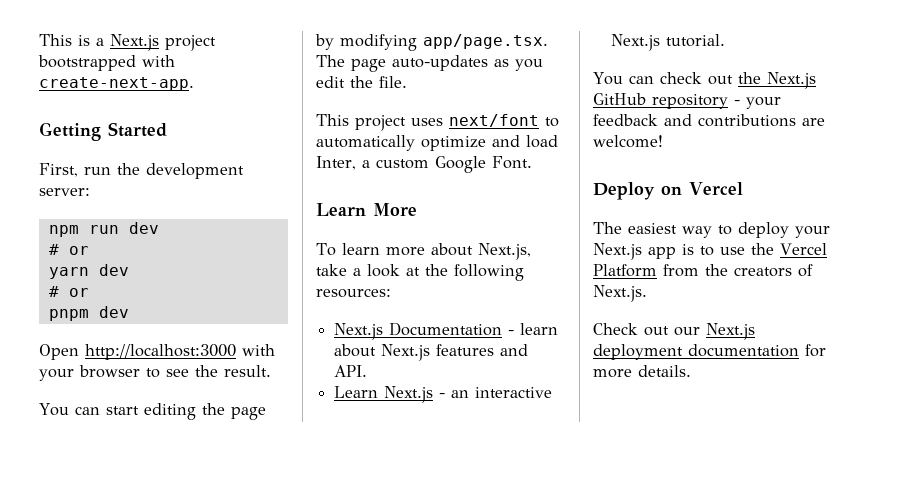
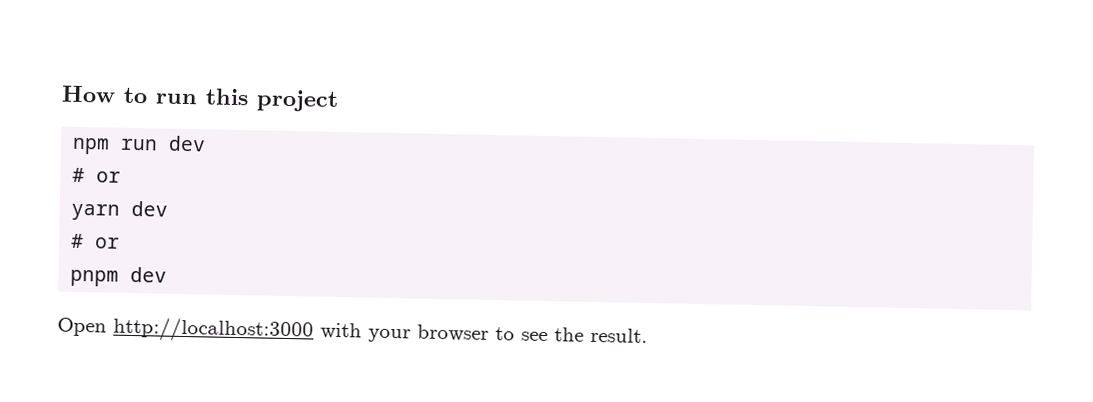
[39,34,216,51] [38,55,175,71] [39,77,194,91] [39,122,167,141] [39,163,244,179] [39,188,90,196] This is a Next.js project bootstrapped with create-next-app. // Getting Started // First, run the development server: -> [61,85,339,112] How to run this project
[39,403,266,420] [315,34,548,51] [316,55,543,72] [316,76,407,88] [316,114,559,131] [316,135,558,151] [316,156,532,173] [316,203,417,216] [316,243,531,260] [316,264,524,281] [316,288,391,298] [334,322,559,340] [334,344,529,361] [334,365,368,377] [334,386,553,403] [611,34,726,51] [593,72,816,89] [593,93,781,109] [593,114,825,127] [593,135,663,148] [593,182,743,200] [593,222,830,238] [593,243,827,260] [593,264,813,277] [593,285,647,302] [593,323,755,340] [593,344,826,360] [593,365,691,378] // You can start editing the page by modifying app/page.tsx. The page auto-updates as you edit the file. // This project uses next/font to automatically optimize and load Inter, a custom Google Font. // Learn More // To learn more about Next.js, take a look at the following resources: // Next.js Documentation - learn about Next.js features and API. // Learn Next.js - an interactive Next.js tutorial. // You can check out the Next.js GitHub repository - your feedback and contributions are welcome! // Deploy on Vercel // The easiest way to deploy your Next.js app is to use the Vercel Platform from the creators of Next.js. // Check out our Next.js deployment documentation for more details. -> (648, 335) none

